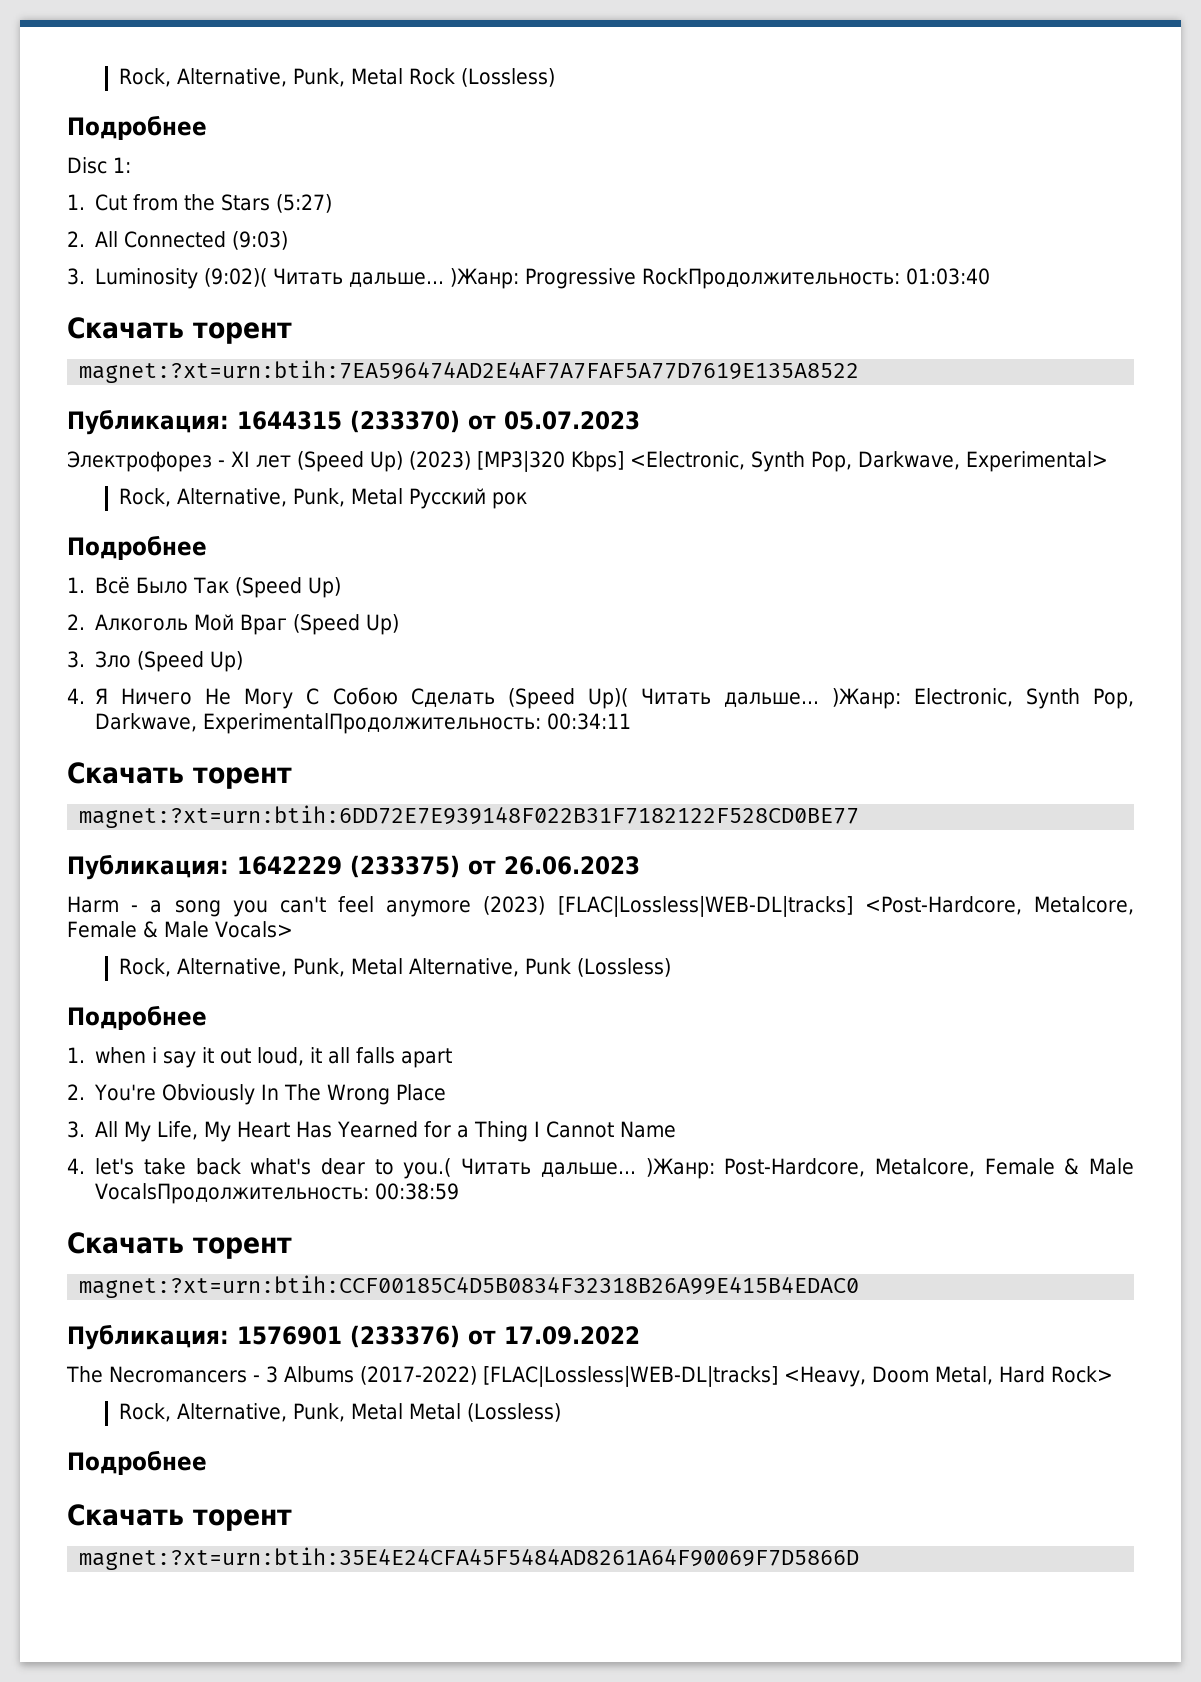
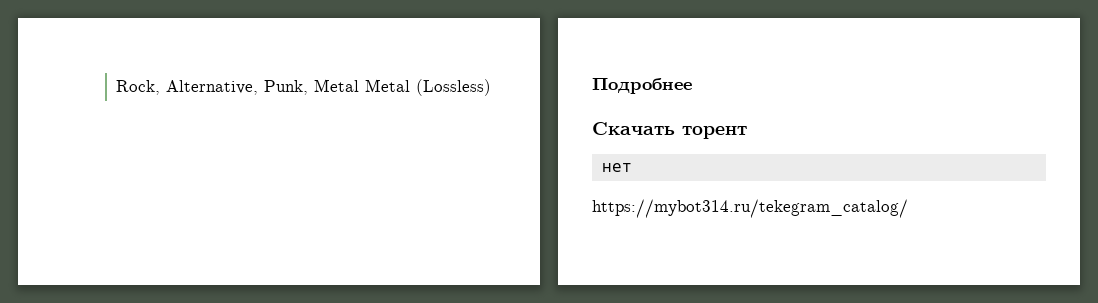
[119,68,556,87] [67,115,207,140] [67,157,131,174] [67,194,333,213] [67,231,289,250] [67,268,991,289] [67,317,292,344] [79,360,860,383] [67,409,640,435] [67,450,1108,472] [119,488,528,509] [67,535,207,560] [67,577,342,598] [67,614,400,635] [67,651,244,672] [67,687,1135,709] [95,713,632,734] [67,762,292,789] [79,805,860,828] [67,854,640,880] [67,895,1134,917] [67,921,293,938] [119,958,672,977] [67,1005,207,1030] [67,1047,453,1068] [67,1084,447,1105] [67,1121,677,1142] [67,1158,1135,1179] [95,1183,460,1204] [67,1232,292,1259] [79,1275,860,1298] [67,1324,640,1350] [66,1365,1113,1387] [119,1403,404,1422] Rock, Alternative, Punk, Metal Rock (Lossless) // Подробнее // Disc 1: // 1. Cut from the Stars (5:27) // 2. All Connected (9:03) // 3. Luminosity (9:02)( Читать дальше... )Жанр: Progressive RockПродолжительность: 01:03:40 // Скачать торент // magnet:?xt=urn:btih:7EA596474AD2E4AF7A7FAF5A77D7619E135A8522 // Публикация: 1644315 (233370) от 05.07.2023 // Электрофорез - XI лет (Speed Up) (2023) [MP3|320 Kbps] <Electronic, Synth Pop, Darkwave, Experimental> // Rock, Alternative, Punk, Metal Русский рок // Подробнее // 1. Всё Было Так (Speed Up) // 2. Алкоголь Мой Враг (Speed Up) // 3. Зло (Speed Up) // 4. Я Ничего Не Могу С Собою Сделать (Speed Up)( Читать дальше... )Жанр: Electronic, Synth Pop, Darkwave, ExperimentalПродолжительность: 00:34:11 // Скачать торент // magnet:?xt=urn:btih:6DD72E7E939148F022B31F7182122F528CD0BE77 // Публикация: 1642229 (233375) от 26.06.2023 // Harm - a song you can't feel anymore (2023) [FLAC|Lossless|WEB-DL|tracks] <Post-Hardcore, Metalcore, Female & Male Vocals> // Rock, Alternative, Punk, Metal Alternative, Punk (Lossless) // Подробнее // 1. when i say it out loud, it all falls apart // 2. You're Obviously In The Wrong Place // 3. All My Life, My Heart Has Yearned for a Thing I Cannot Name // 4. let's take back what's dear to you.( Читать дальше... )Жанр: Post-Hardcore, Metalcore, Female & Male VocalsПродолжительность: 00:38:59 // Скачать торент // magnet:?xt=urn:btih:CCF00185C4D5B0834F32318B26A99E415B4EDAC0 // Публикация: 1576901 (233376) от 17.09.2022 // The Necromancers - 3 Albums (2017-2022) [FLAC|Lossless|WEB-DL|tracks] <Heavy, Doom Metal, Hard Rock> // Rock, Alternative, Punk, Metal -> [116,79,360,95] Rock, Alternative, Punk, Metal
[79,1547,860,1570] magnet:?xt=urn:btih:35E4E24CFA45F5484AD8261A64F90069F7D5866D -> [601,163,632,172] [592,199,908,218] нет // https://mybot314.ru/tekegram_catalog/

